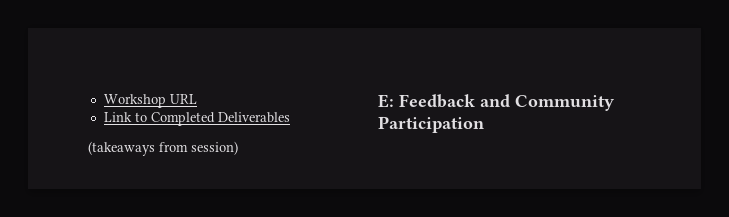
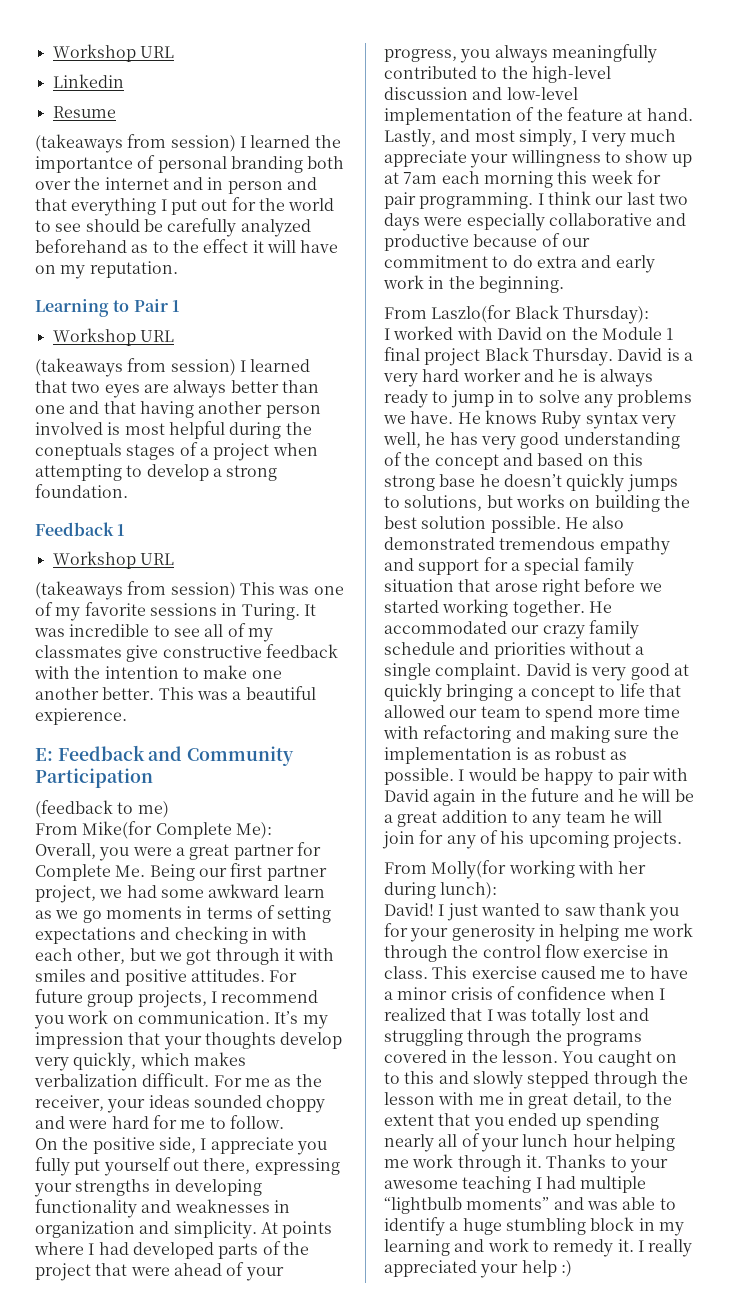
[103,94,197,108] [103,112,290,126] [88,141,238,156] Workshop URL // Link to Completed Deliverables // (takeaways from session) -> [52,44,174,62] [52,74,124,88] [52,106,116,118] [35,134,341,153] [35,155,345,173] [35,177,317,194] [35,197,335,216] [35,218,311,237] [35,239,339,253] [35,261,178,279] [35,299,179,317] [52,328,174,346] [35,358,311,377] [35,380,319,398] [35,401,321,418] [35,421,312,439] [35,442,318,461] [35,464,278,481] [35,484,128,498] [35,522,125,536] [52,551,174,569] [35,581,344,600] [35,602,316,621] [34,623,273,642] [35,644,338,662] [34,665,282,679] [35,686,316,700] [35,708,127,725] Workshop URL // Linkedin // Resume // (takeaways from session) I learned the importantce of personal branding both over the internet and in person and that everything I put out for the world to see should be carefully analyzed beforehand as to the effect it will have on my reputation. // Learning to Pair 1 // Workshop URL // (takeaways from session) I learned that two eyes are always better than one and that having another person involved is most helpful during the coneptuals stages of a project when attempting to develop a strong foundation. // Feedback 1 // Workshop URL // (takeaways from session) This was one of my favorite sessions in Turing. It was incredible to see all of my classmates give constructive feedback with the intention to make one another better. This was a beautiful expierence.
(484, 124) none -> [35,800,169,818] [35,821,272,839] [35,842,321,861] [35,863,327,881] [35,884,325,903] [35,905,332,923] [35,926,308,944] [35,948,335,965] [35,969,298,986] [35,989,319,1008] [34,1010,328,1029] [35,1032,343,1050] [34,1052,246,1071] [34,1073,322,1087] [35,1095,326,1113] [35,1115,284,1129] [35,1137,327,1155] [35,1157,340,1176] [34,1179,262,1197] [35,1199,290,1218] [35,1221,333,1239] [34,1241,309,1259] [35,1262,284,1281] [384,44,657,63] [384,66,611,83] [384,87,578,100] [384,107,693,125] [384,129,676,147] [384,150,692,168] [384,170,661,188] [384,191,688,209] [384,213,687,231] [384,233,590,251] [384,255,655,273] [383,275,564,293] [384,305,649,324] [384,326,675,340] [384,347,693,366] [383,368,653,387] [384,390,693,408] [383,410,676,429] [383,432,680,450] [384,452,643,470] [384,473,678,492] [384,494,690,512] [384,516,625,533] [384,537,670,555] [384,557,634,576] [384,578,662,596] [384,599,612,617] [384,620,639,639] [384,642,645,659] [384,663,689,681] [384,683,681,702] [384,705,680,722] [383,725,679,743] [384,747,628,764] [384,768,689,786] [384,788,694,806] [384,810,663,828] [382,830,682,849] [384,860,647,879] [384,882,498,899] [384,902,680,921] [384,923,693,942] [384,944,669,962] [384,966,688,979] [384,986,665,1000] [384,1008,649,1026] [384,1029,642,1046] [384,1050,677,1067] [384,1071,688,1089] [384,1092,673,1109] [384,1113,659,1131] [384,1133,675,1152] [384,1154,668,1173] [384,1176,647,1193] [384,1197,676,1214] [384,1217,684,1236] [384,1238,693,1257] [384,1260,572,1278] // (feedback to me) // From Mike(for Complete Me): // Overall, you were a great partner for Complete Me. Being our first partner project, we had some awkward learn as we go moments in terms of setting expectations and checking in with each other, but we got through it with smiles and positive attitudes. For future group projects, I recommend you work on communication. It’s my impression that your thoughts develop very quickly, which makes verbalization difficult. For me as the receiver, your ideas sounded choppy and were hard for me to follow. // On the positive side, I appreciate you fully put yourself out there, expressing your strengths in developing functionality and weaknesses in organization and simplicity. At points where I had developed parts of the project that were ahead of your progress, you always meaningfully contributed to the high-level discussion and low-level implementation of the feature at hand. Lastly, and most simply, I very much appreciate your willingness to show up at 7am each morning this week for pair programming. I think our last two days were especially collaborative and productive because of our commitment to do extra and early work in the beginning. // From Laszlo(for Black Thursday): // I worked with David on the Module 1 final project Black Thursday. David is a very hard worker and he is always ready to jump in to solve any problems we have. He knows Ruby syntax very well, he has very good understanding of the concept and based on this strong base he doesn’t quickly jumps to solutions, but works on building the best solution possible. He also demonstrated tremendous empathy and support for a special family situation that arose right before we started working together. He accommodated our crazy family schedule and priorities without a single complaint. David is very good at quickly bringing a concept to life that allowed our team to spend more time with refactoring and making sure the implementation is as robust as possible. I would be happy to pair with David again in the future and he will be a great addition to any team he will join for any of his upcoming projects. // From Molly(for working with her during lunch): // David! I just wanted to saw thank you for your generosity in helping me work through the control flow exercise in class. This exercise caused me to have a minor crisis of confidence when I realized that I was totally lost and struggling through the programs covered in the lesson. You caught on to this and slowly stepped through the lesson with me in great detail, to the extent that you ended up spending nearly all of your lunch hour helping me work through it. Thanks to your awesome teaching I had multiple “lightbulb moments” and was able to identify a huge stumbling block in my learning and work to remedy it. I really appreciated your help :)

